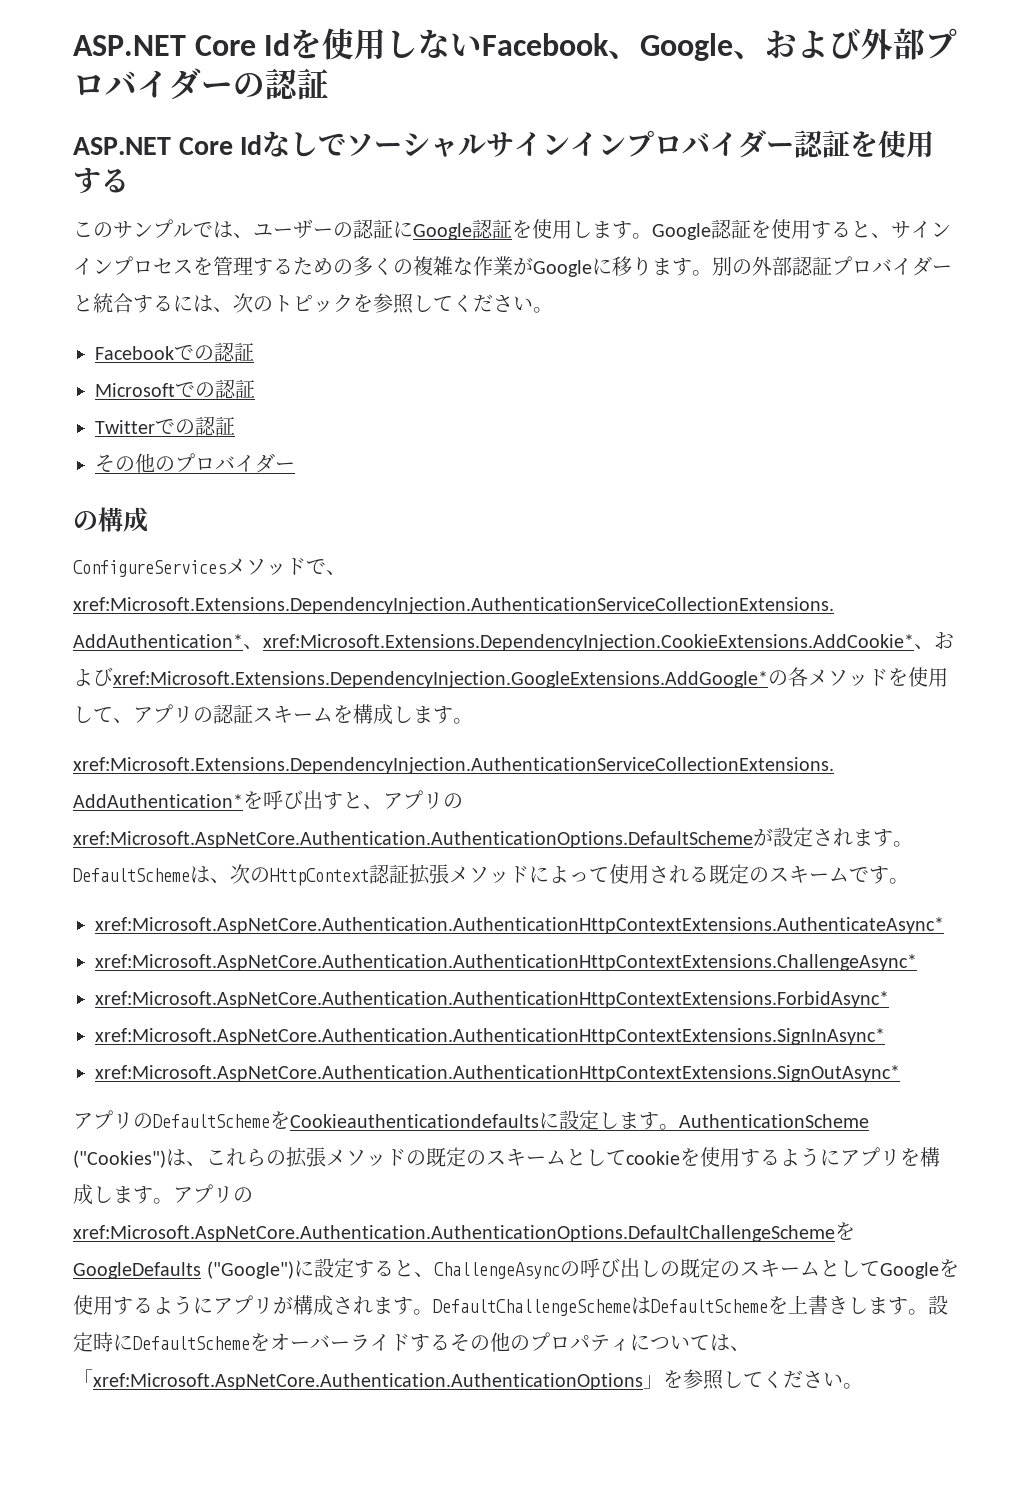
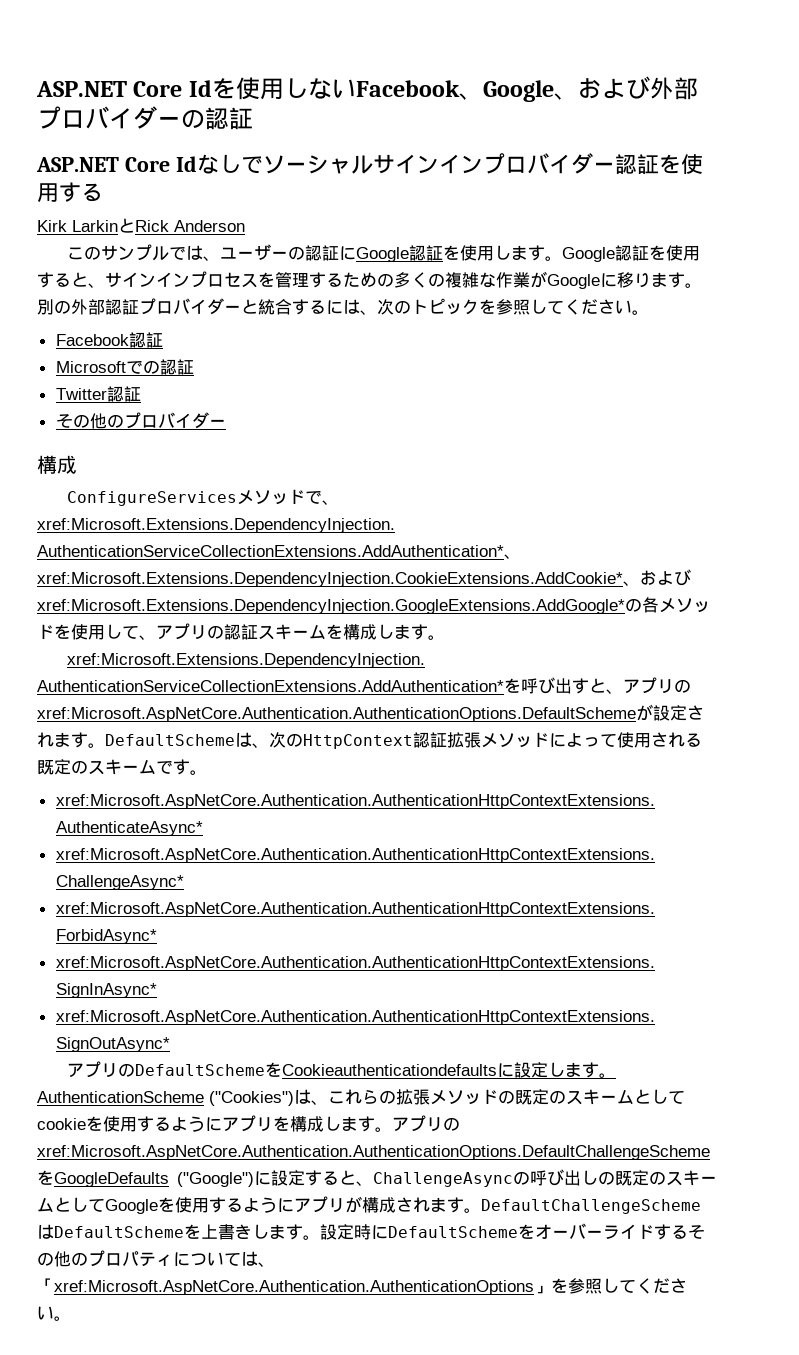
(129, 181) none -> [37,218,245,233] // Kirk LarkinとRick Anderson
[174,345,214,361] での -> (129, 340) none
[155,419,195,435] での -> (107, 394) none
[73,511,98,530] の -> (226, 423) none

